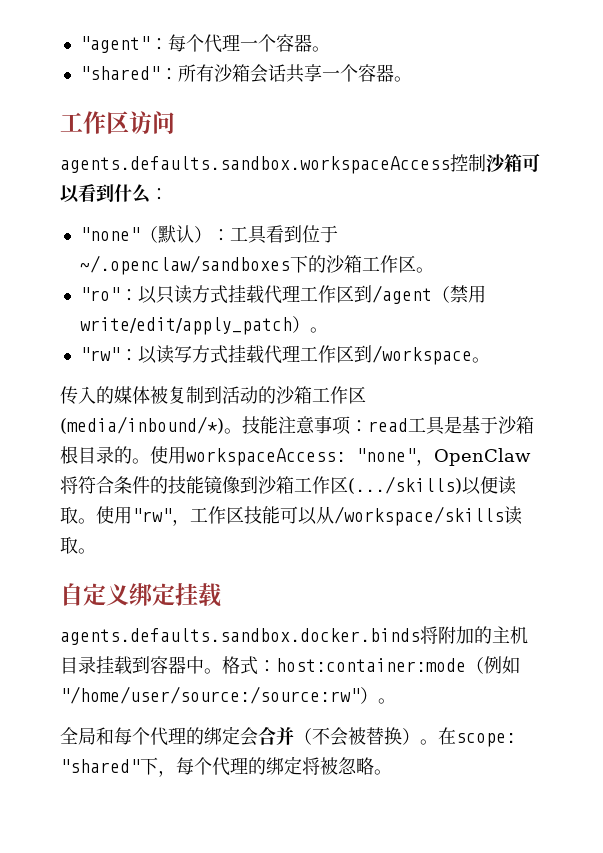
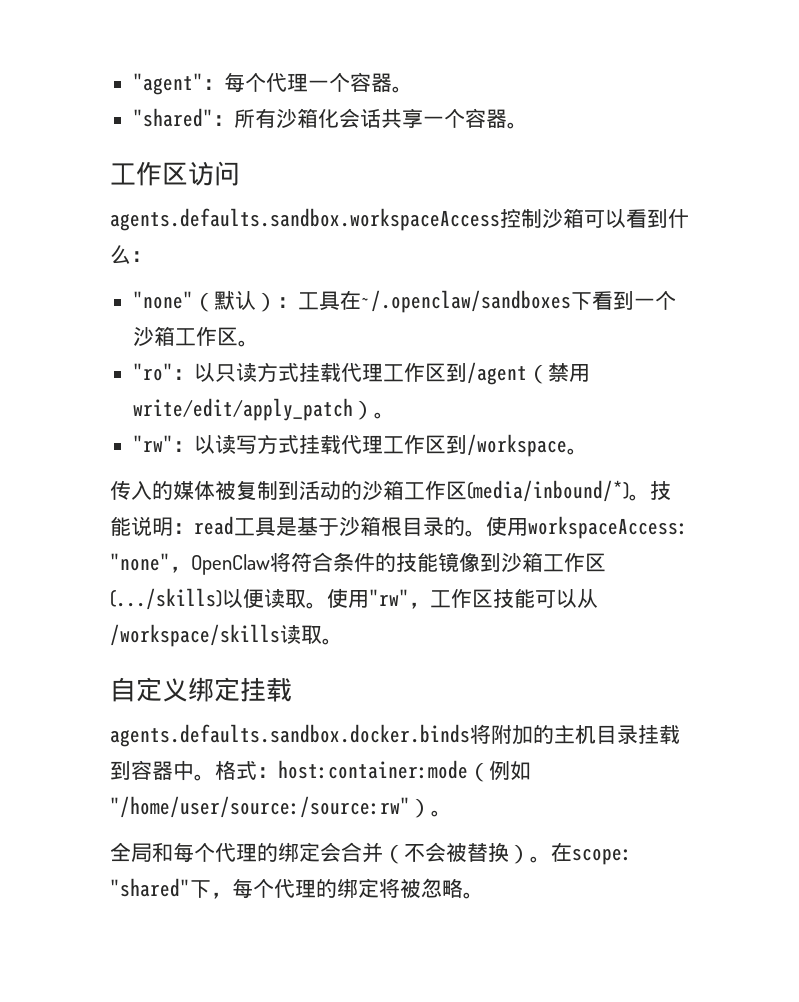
(250, 73) none -> [317,109,339,128] 化
[265,225,338,243] [79,255,326,275] 看到位于~/.openclaw/sandboxes下的 -> [339,290,676,313] 在~/.openclaw/sandboxes下看到一个
[278,416,351,435] 注意事项 -> [131,516,173,536] 说明

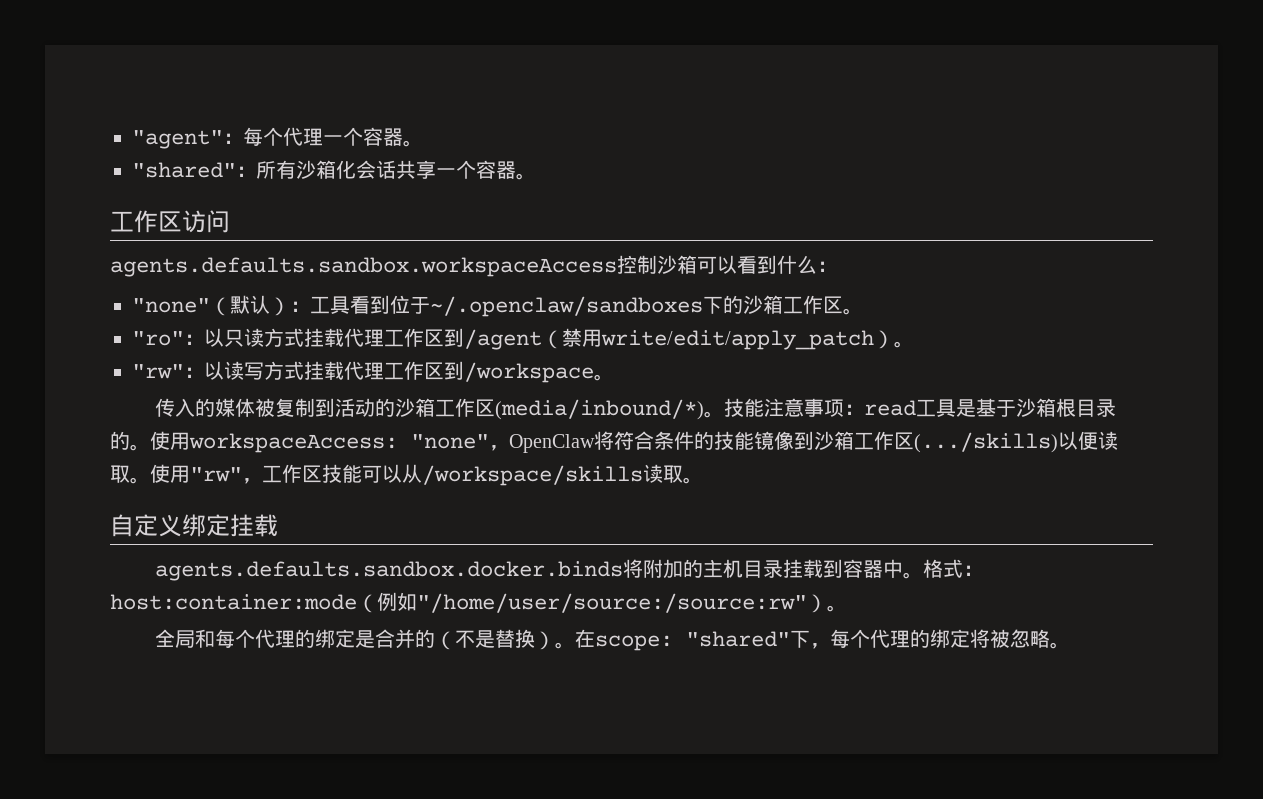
[339,290,676,313] 在~/.openclaw/sandboxes下看到一个 -> [350,295,743,317] 看到位于~/.openclaw/sandboxes下的
[131,516,173,536] 说明 -> [764,398,845,417] 注意事项
[320,842,467,864] 会合并（不会被 -> [355,629,496,650] 是合并的（不是

